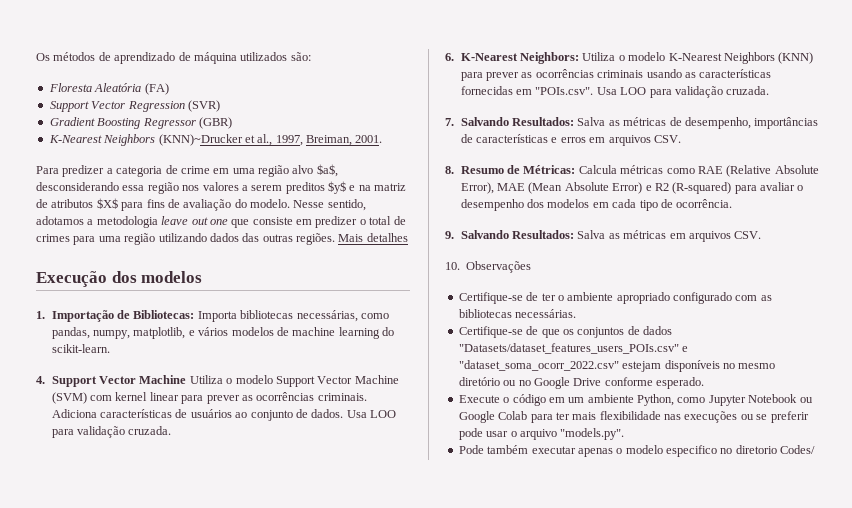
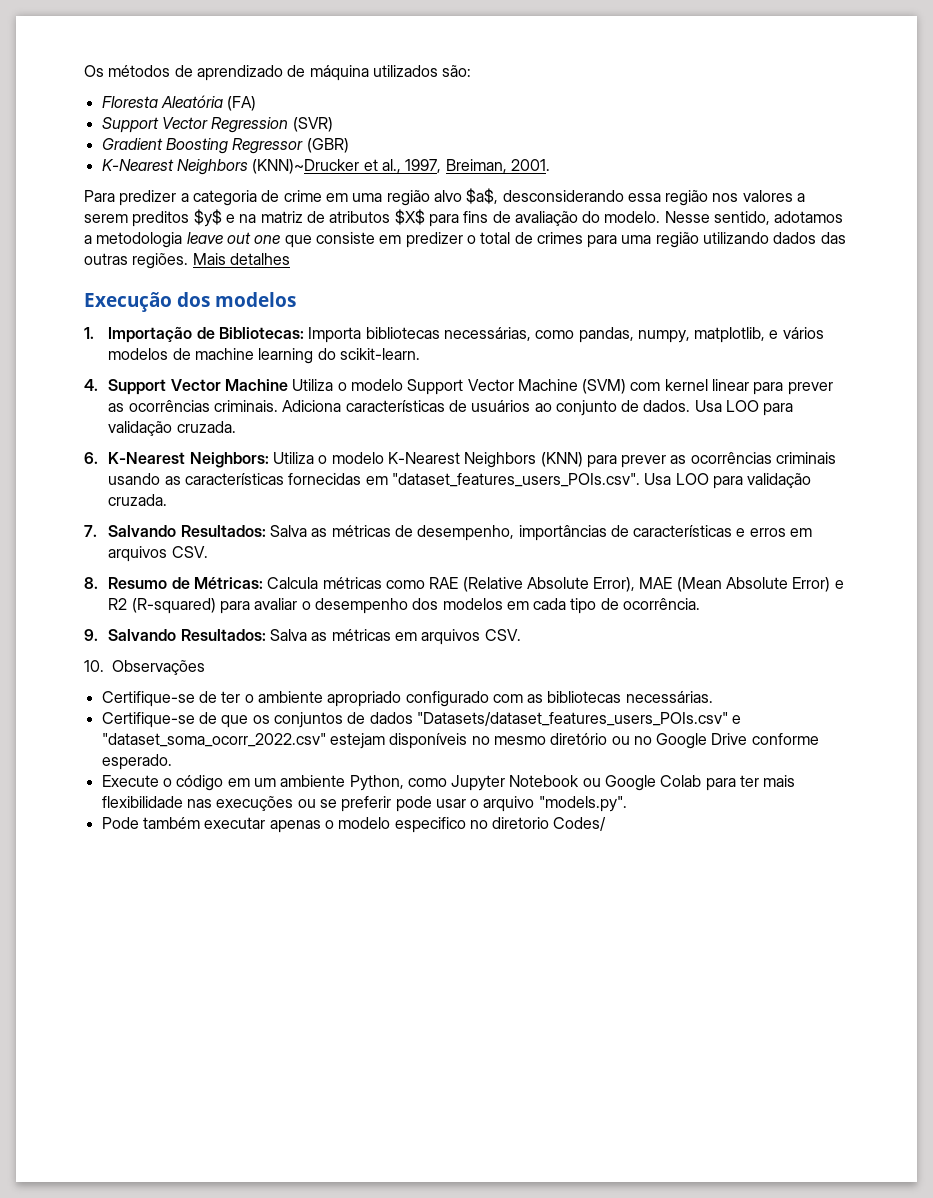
[535,87,594,95] "POIs.csv". -> [391,473,640,487] "dataset_features_users_POIs.csv".

